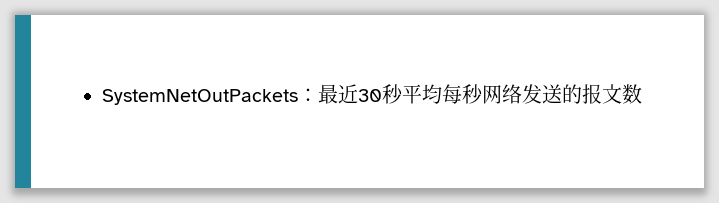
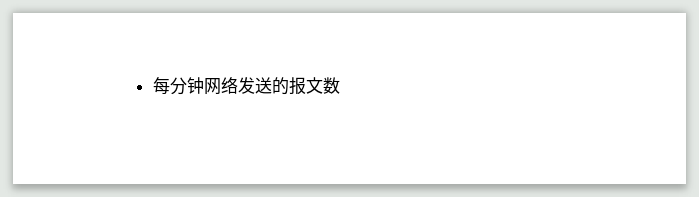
[101,84,483,105] SystemNetOutPackets：最近30秒平均每秒 -> [152,77,204,95] 每分钟

